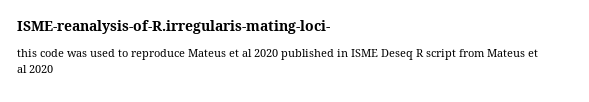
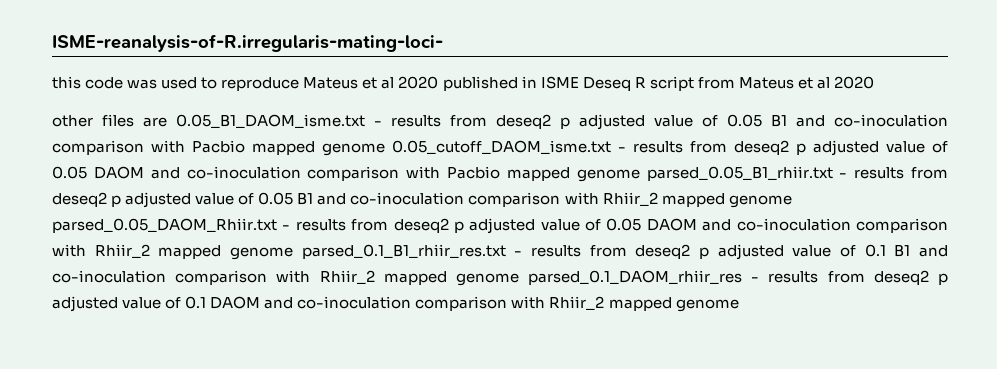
(53, 69) none -> [52,114,948,130] [52,140,948,156] [52,166,949,182] [52,192,792,208] [52,218,948,234] [52,244,948,260] [52,270,949,286] [52,296,739,312] // other files are 0.05_B1_DAOM_isme.txt - results from deseq2 p adjusted value of 0.05 B1 and co-inoculation comparison with Pacbio mapped genome 0.05_cutoff_DAOM_isme.txt - results from deseq2 p adjusted value of 0.05 DAOM and co-inoculation comparison with Pacbio mapped genome parsed_0.05_B1_rhiir.txt - results from deseq2 p adjusted value of 0.05 B1 and co-inoculation comparison with Rhiir_2 mapped genome parsed_0.05_DAOM_Rhiir.txt - results from deseq2 p adjusted value of 0.05 DAOM and co-inoculation comparison with Rhiir_2 mapped genome parsed_0.1_B1_rhiir_res.txt - results from deseq2 p adjusted value of 0.1 B1 and co-inoculation comparison with Rhiir_2 mapped genome parsed_0.1_DAOM_rhiir_res - results from deseq2 p adjusted value of 0.1 DAOM and co-inoculation comparison with Rhiir_2 mapped genome

